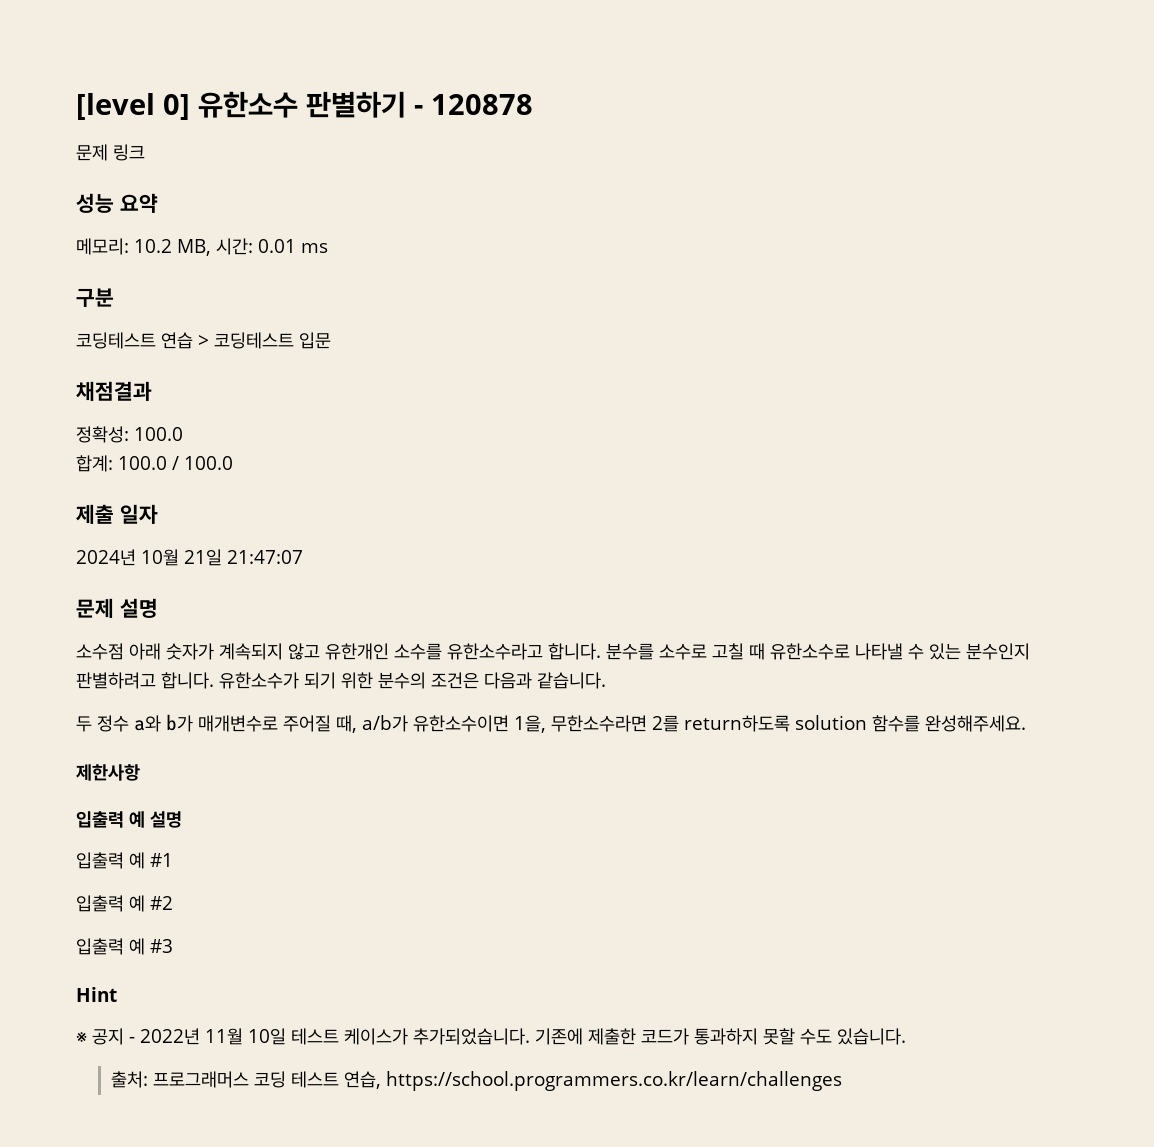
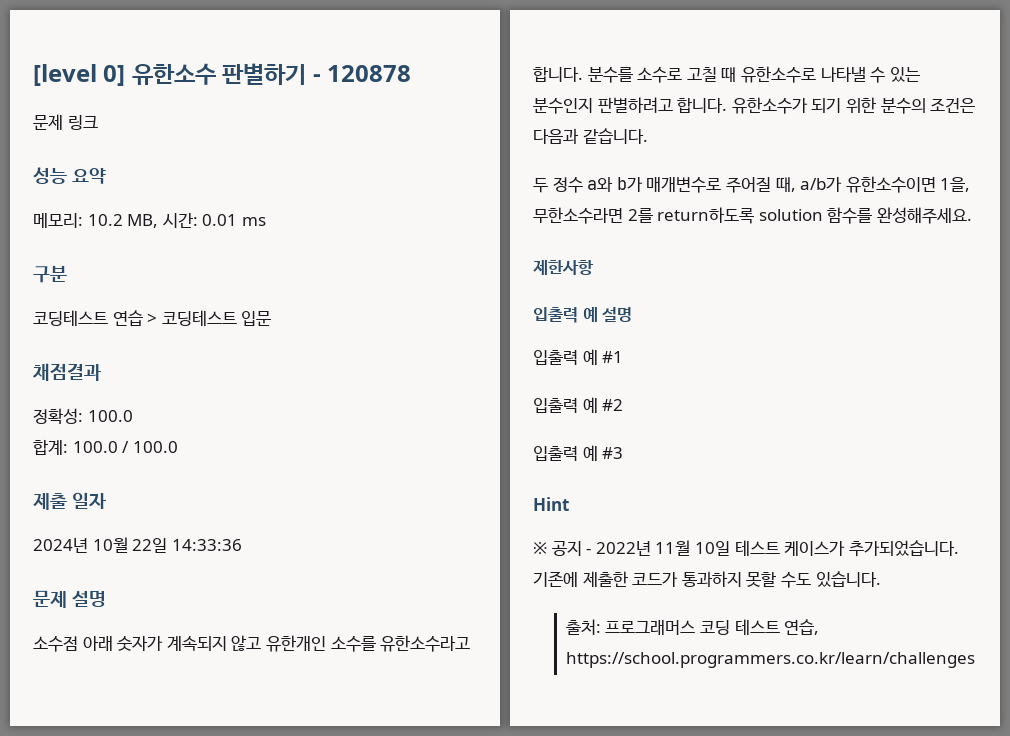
[184,549,303,566] 21일 21:47:07 -> [132,538,242,553] 22일 14:33:36

